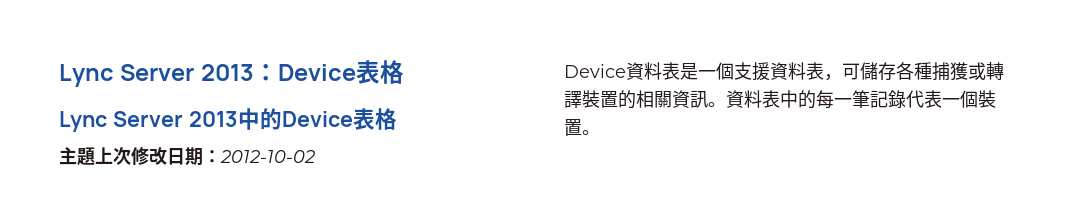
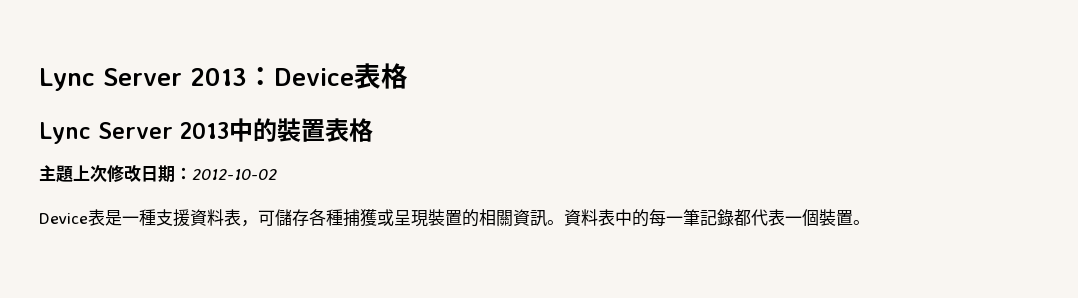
[281,111,353,127] Device -> [276,118,325,142] 裝置
[626,62,734,80] 資料表是一個 -> [88,209,156,226] 表是一種
[986,62,1004,80] [564,90,582,108] 轉譯 -> [394,210,428,227] 呈現
(906, 99) none -> [734,209,751,226] 都

